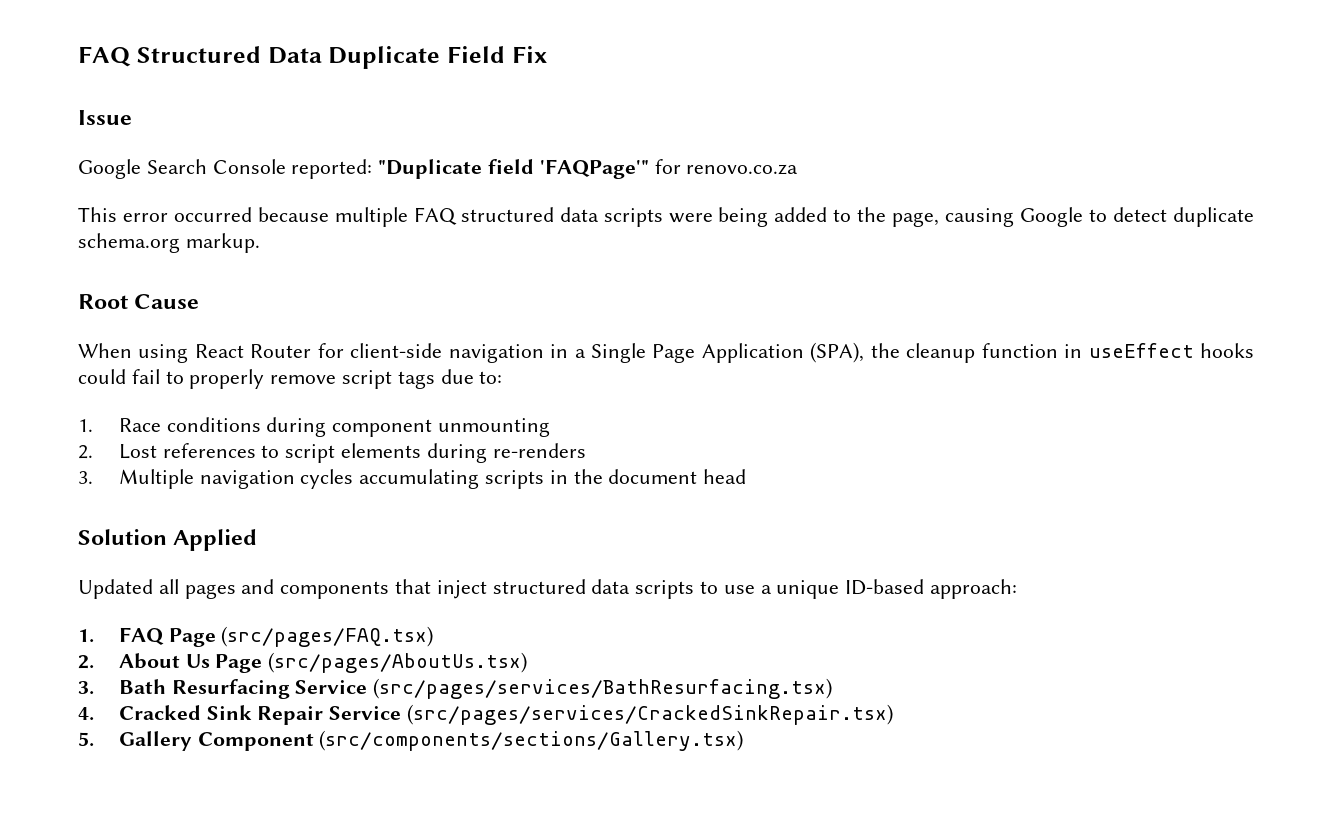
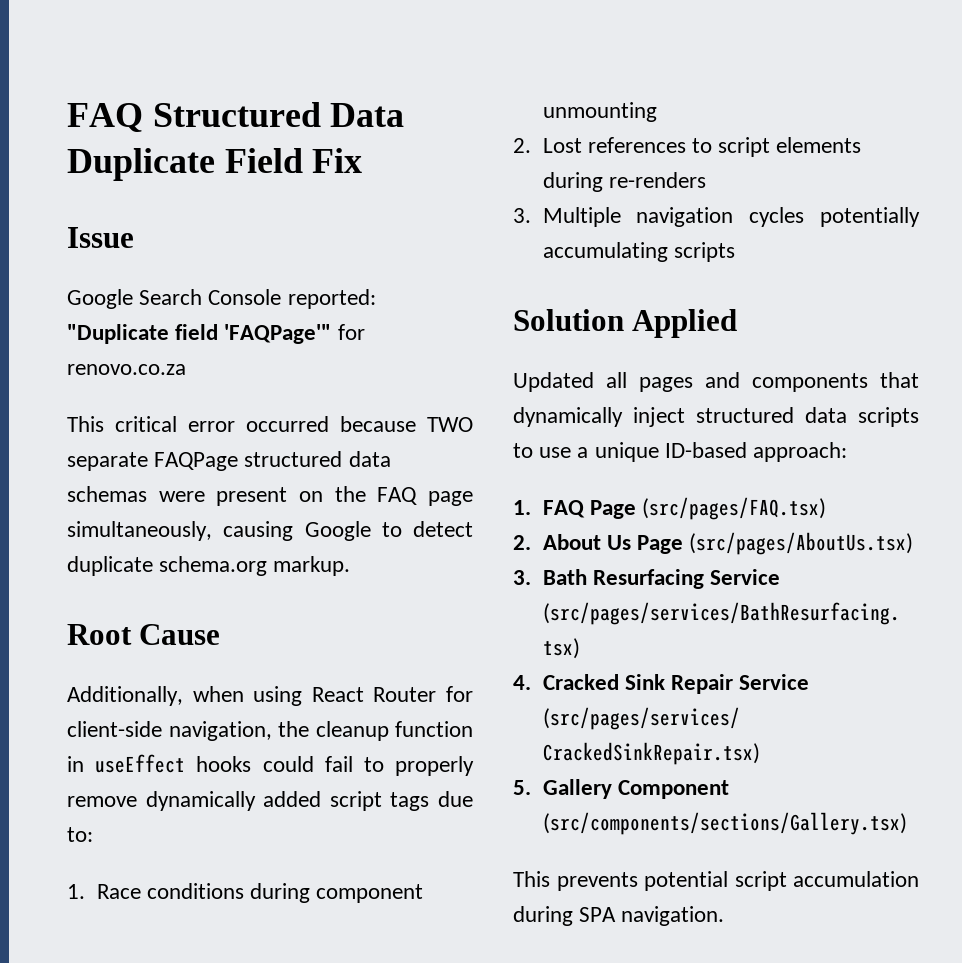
(117, 214) none -> [115,416,177,432] critical
[334,207,940,227] multiple FAQ structured data scripts were being added to the page, -> [427,417,473,432] [67,451,391,471] [67,486,474,506] [67,521,212,541] TWO separate FAQPage structured data schemas were present on the FAQ page simultaneously,
[78,343,132,358] When -> [67,686,244,706] Additionally, when
[448,342,865,363] navigation in a Single Page Application (SPA), -> [168,721,272,741] navigation,
(337, 379) none -> [145,791,322,811] dynamically added
(354, 479) none -> [820,207,920,227] potentially
[549,469,747,484] in the document head -> (735, 252) none
(432, 586) none -> [513,407,623,427] dynamically
(744, 740) none -> [513,871,919,891] [513,906,725,926] // This prevents potential script accumulation during SPA navigation.

